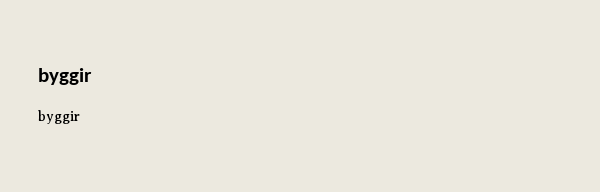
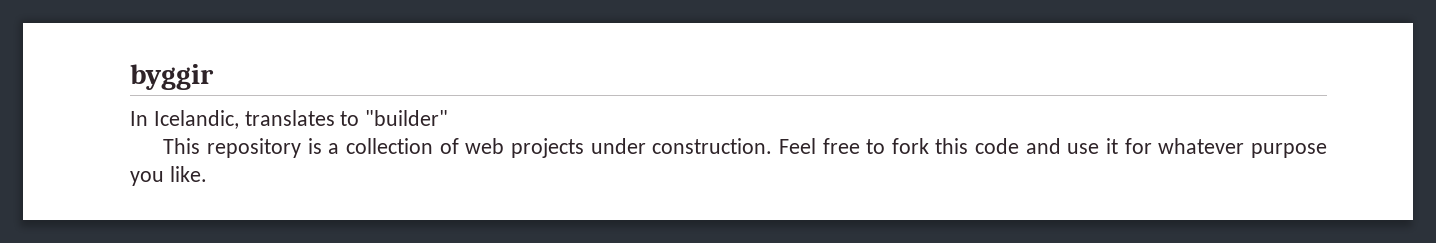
[38,110,80,124] byggir -> [130,110,449,129] [163,138,1327,158] [130,166,207,186] In Icelandic, translates to "builder" // This repository is a collection of web projects under construction. Feel free to fork this code and use it for whatever purpose you like.

